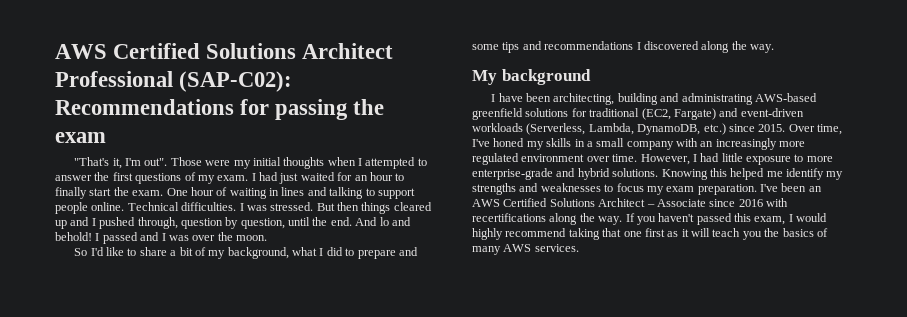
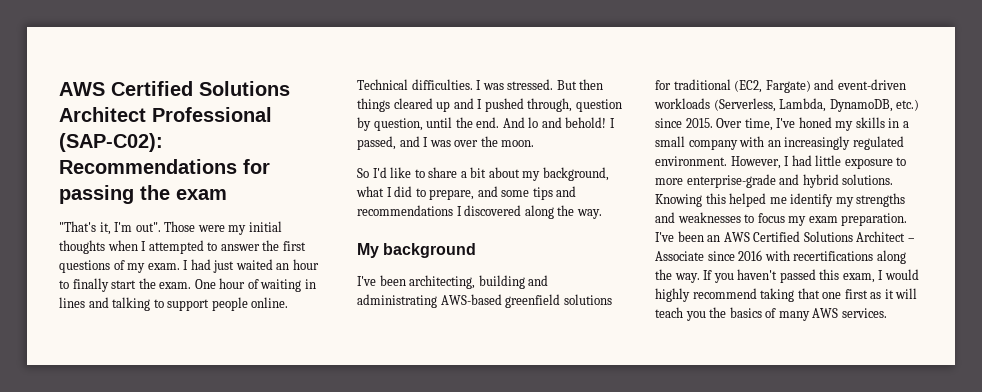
[337,172,353,181] for -> (273, 264) none
[102,232,138,244] passed -> [357,136,396,150] passed,
[194,247,206,256] of -> [488,167,520,178] about
[357,250,396,259] prepare -> [429,189,475,200] prepare,
[491,93,523,102] I have -> [357,276,376,286] I've
[779,141,806,147] [472,153,638,165] more regulated environment over time. -> [852,136,904,150] [655,156,727,166] regulated environment.

